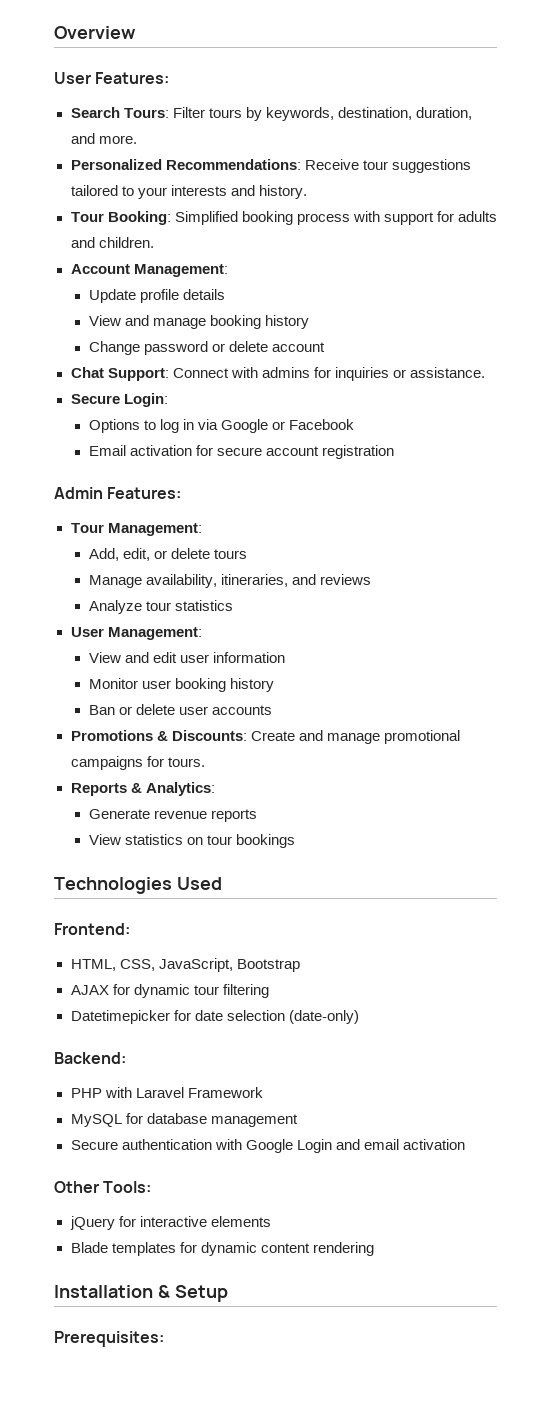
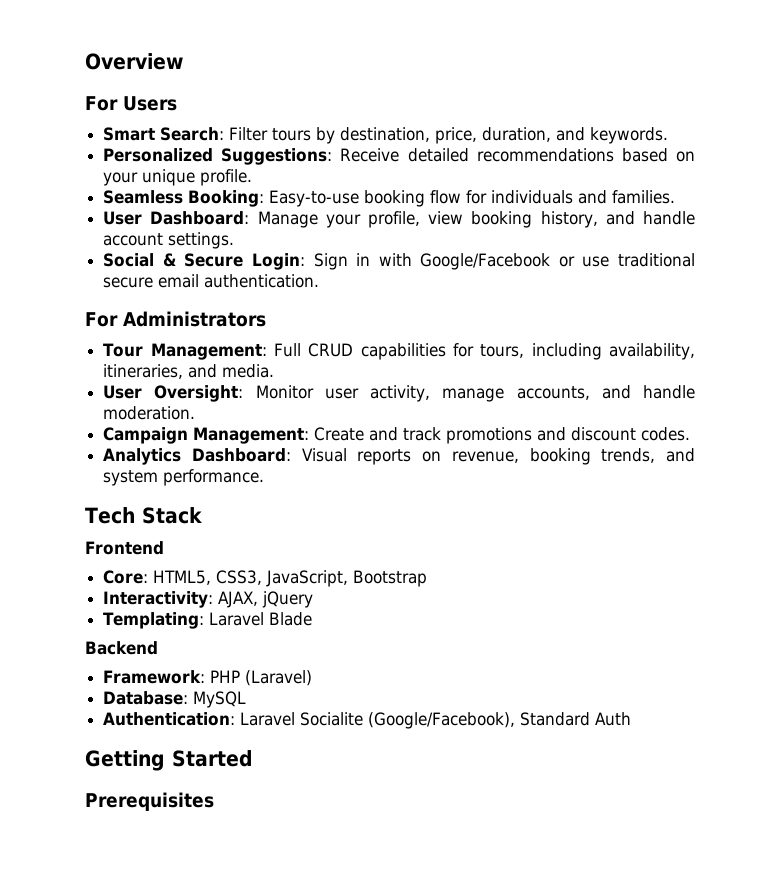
[54,72,170,84] [70,107,169,118] User Features: // Search Tours: -> [85,96,177,111] [103,127,225,141] For Users // Smart Search:
[265,107,412,121] keywords, destination, -> [340,127,478,144] destination, price,
[98,135,137,144] more. -> [590,127,669,144] keywords.
[165,159,471,173] [70,185,307,199] [70,211,497,225] [70,237,154,248] [70,264,228,277] [88,289,225,303] [88,315,310,329] [88,341,326,355] [70,367,485,381] [70,393,168,407] [88,419,355,433] [88,445,395,459] [54,487,182,499] [70,523,202,536] [88,548,248,561] [88,574,372,588] [88,600,233,614] [70,627,202,640] [88,652,286,663] [88,678,275,692] [88,704,273,715] [70,730,460,744] [70,756,205,770] [70,782,215,796] [88,809,257,822] [88,834,296,848] [54,877,222,894] [54,923,130,935] [70,958,300,972] [70,984,269,998] [70,1010,359,1024] [54,1052,126,1064] [70,1087,263,1098] [70,1113,298,1127] [70,1139,465,1153] [54,1181,152,1193] [69,1216,271,1230] [70,1242,374,1256] [54,1285,228,1302] [54,1331,164,1347] Recommendations: Receive tour suggestions tailored to your interests and history. // Tour Booking: Simplified booking process with support for adults and children. // Account Management: // Update profile details // View and manage booking history // Change password or delete account // Chat Support: Connect with admins for inquiries or assistance. // Secure Login: // Options to log in via Google or Facebook // Email activation for secure account registration // Admin Features: // Tour Management: // Add, edit, or delete tours // Manage availability, itineraries, and reviews // Analyze tour statistics // User Management: // View and edit user information // Monitor user booking history // Ban or delete user accounts // Promotions & Discounts: Create and manage promotional campaigns for tours. // Reports & Analytics: // Generate revenue reports // View statistics on tour bookings // Technologies Used // Frontend: // HTML, CSS, JavaScript, Bootstrap // AJAX for dynamic tour filtering // Datetimepicker for date selection (date-only) // Backend: // PHP with Laravel Framework // MySQL for database management // Secure authentication with Google Login and email activation // Other Tools: // jQuery for interactive elements // Blade templates for dynamic content rendering // Installation & Setup // Prerequisites: -> [221,148,695,165] [103,169,253,186] [103,190,676,207] [103,211,695,228] [103,232,235,249] [103,253,696,270] [103,274,320,288] [85,311,266,327] [103,343,695,360] [103,364,275,379] [103,385,695,402] [103,406,196,420] [103,427,691,444] [103,448,695,465] [103,469,265,486] [85,507,202,524] [85,541,164,555] [103,570,428,587] [103,591,314,608] [103,612,313,629] [85,641,158,655] [103,670,313,686] [103,691,247,708] [103,712,632,729] [85,750,253,771] [85,792,214,811] Suggestions: Receive detailed recommendations based on your unique profile. // Seamless Booking: Easy-to-use booking flow for individuals and families. // User Dashboard: Manage your profile, view booking history, and handle account settings. // Social & Secure Login: Sign in with Google/Facebook or use traditional secure email authentication. // For Administrators // Tour Management: Full CRUD capabilities for tours, including availability, itineraries, and media. // User Oversight: Monitor user activity, manage accounts, and handle moderation. // Campaign Management: Create and track promotions and discount codes. // Analytics Dashboard: Visual reports on revenue, booking trends, and system performance. // Tech Stack // Frontend // Core: HTML5, CSS3, JavaScript, Bootstrap // Interactivity: AJAX, jQuery // Templating: Laravel Blade // Backend // Framework: PHP (Laravel) // Database: MySQL // Authentication: Laravel Socialite (Google/Facebook), Standard Auth // Getting Started // Prerequisites

